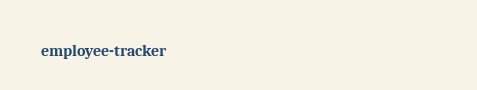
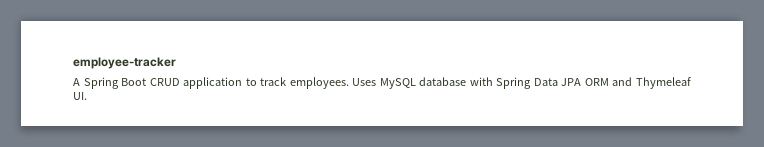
(167, 51) none -> [73,77,691,89] [73,92,87,100] // A Spring Boot CRUD application to track employees. Uses MySQL database with Spring Data JPA ORM and Thymeleaf UI.

